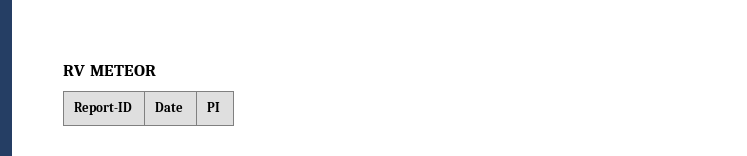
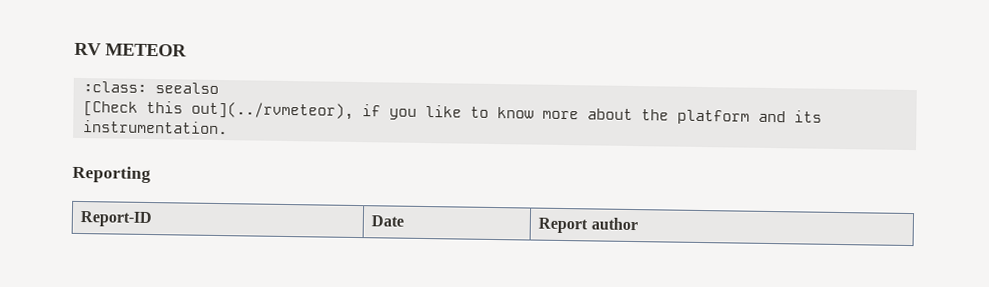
(156, 70) none -> [82,81,219,94] [82,100,822,125] [82,120,228,135] [72,165,151,184] // :class: seealso // [Check this out](../rvmeteor), if you like to know more about the platform and its instrumentation. // Reporting
[207,102,221,112] PI -> [538,217,638,234] Report author

